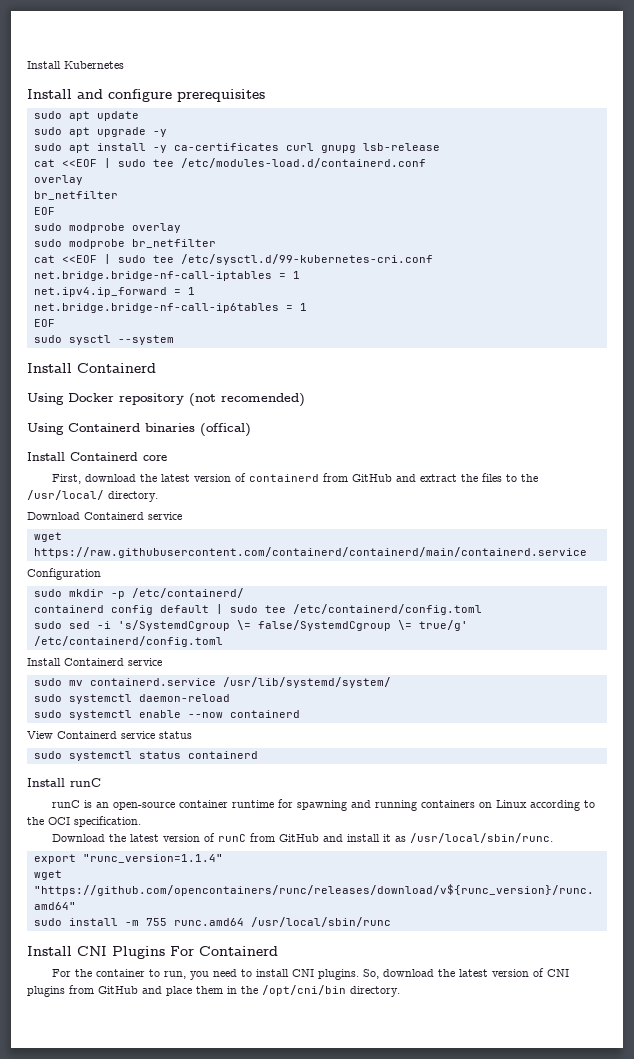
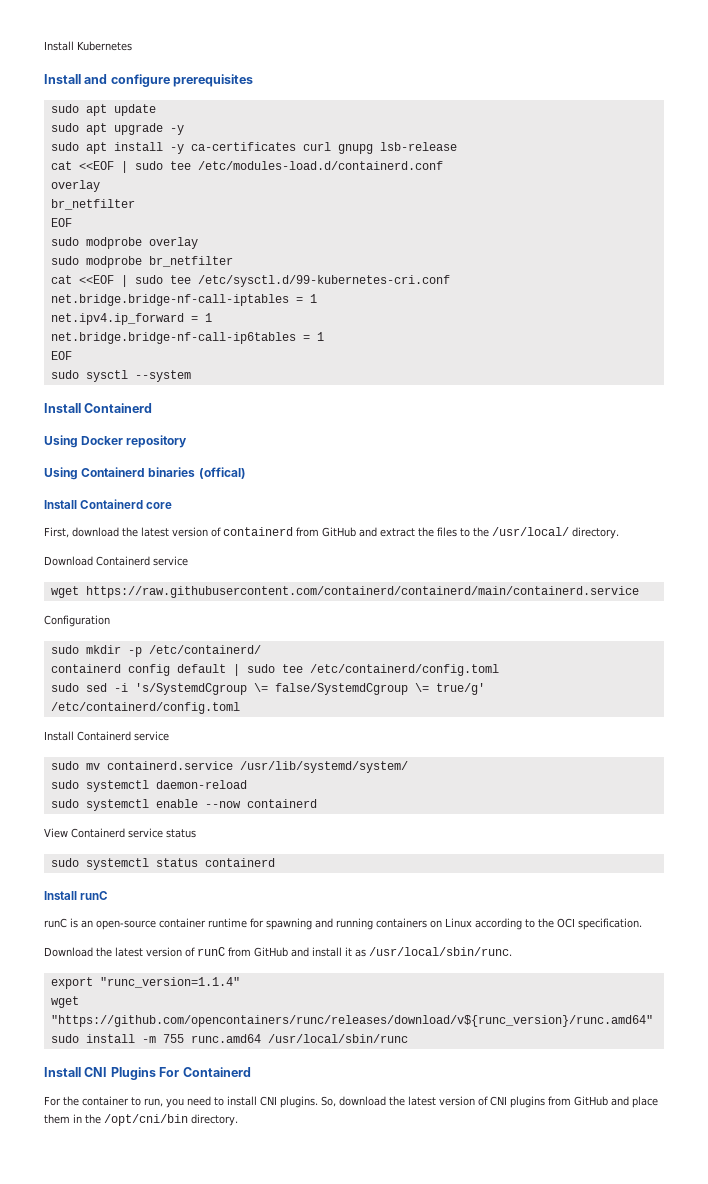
[189,393,305,407] (not recomended) -> (188, 441) none

